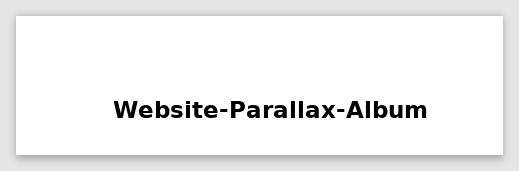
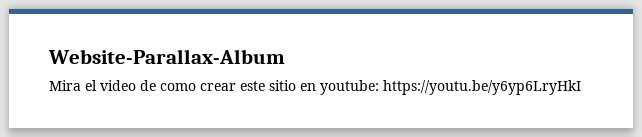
(428, 109) none -> [49,80,581,95] // Mira el video de como crear este sitio en youtube: https://youtu.be/y6yp6LryHkI

